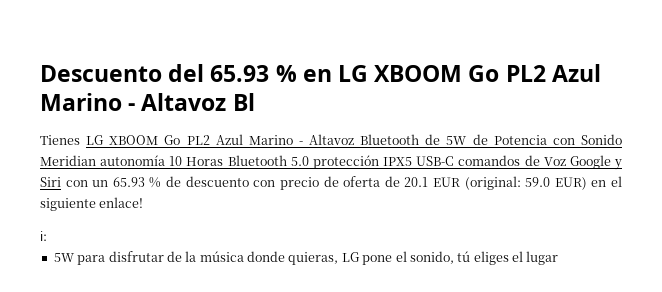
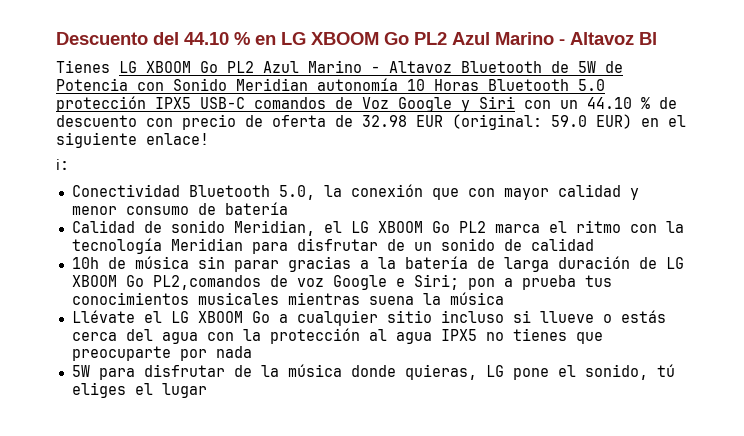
[210,65,270,82] 65.93 -> [184,32,229,45] 44.10
[112,177,145,187] 65.93 -> [587,97,632,109] 44.10
[404,177,429,187] 20.1 -> [362,115,407,127] 32.98
(47, 236) none -> [71,184,639,200] [71,202,288,215] [71,220,684,236] [71,238,594,254] [71,256,684,272] [71,274,612,290] [71,292,504,305] [71,310,666,326] [71,328,603,344] [71,346,252,361] // Conectividad Bluetooth 5.0, la conexión que con mayor calidad y menor consumo de batería // Calidad de sonido Meridian, el LG XBOOM Go PL2 marca el ritmo con la tecnología Meridian para disfrutar de un sonido de calidad // 10h de música sin parar gracias a la batería de larga duración de LG XBOOM Go PL2,comandos de voz Google e Siri; pon a prueba tus conocimientos musicales mientras suena la música // Llévate el LG XBOOM Go a cualquier sitio incluso si llueve o estás cerca del agua con la protección al agua IPX5 no tienes que preocuparte por nada

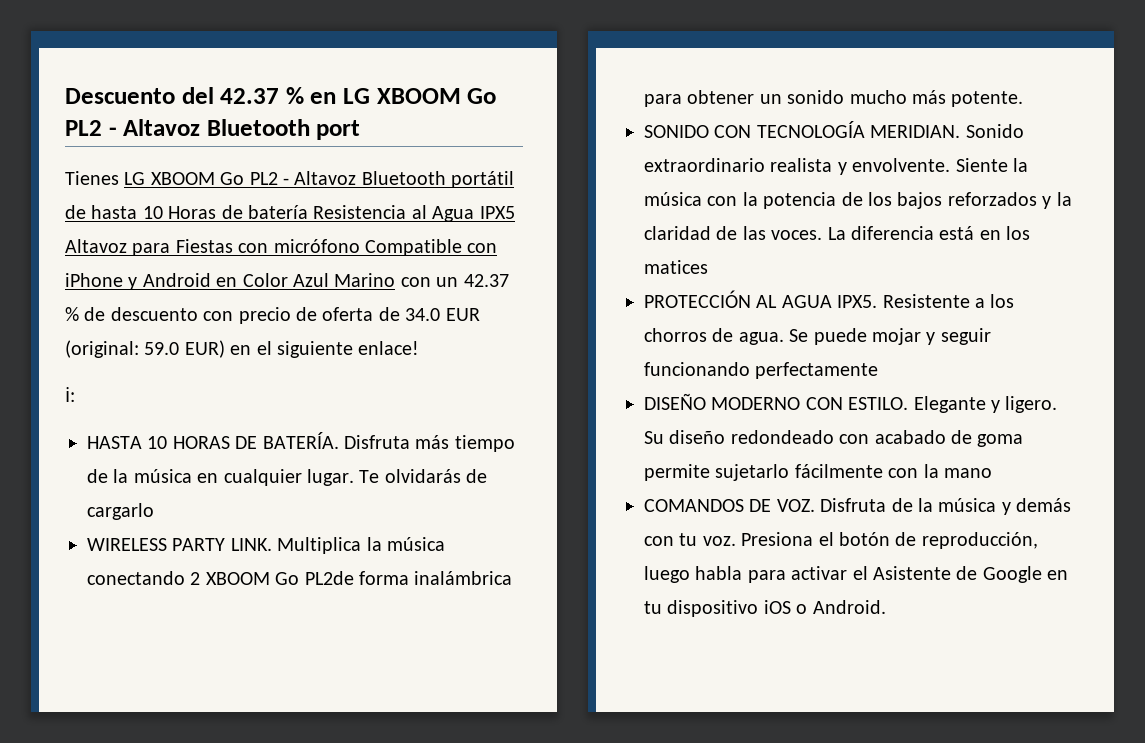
[184,32,229,45] 44.10 -> [220,88,280,104] 42.37
[452,32,657,45] Azul Marino - Altavoz Bl -> [108,119,361,140] - Altavoz Bluetooth port
[263,60,623,73] [56,78,605,91] [56,96,515,112] Azul Marino - Altavoz Bluetooth de 5W de Potencia con Sonido Meridian autonomía 10 Horas Bluetooth 5.0 protección IPX5 USB-C comandos de Voz Google y Siri -> [283,171,515,188] [65,205,515,222] [65,239,498,256] [65,273,396,290] - Altavoz Bluetooth portátil de hasta 10 Horas de batería Resistencia al Agua IPX5 Altavoz para Fiestas con micrófono Compatible con iPhone y Android en Color Azul Marino
[587,97,632,109] 44.10 -> [463,274,509,287] 42.37
[362,115,407,127] 32.98 -> [405,308,441,321] 34.0
[71,184,639,200] [71,202,288,215] [71,220,684,236] [71,238,594,254] [71,256,684,272] [71,274,612,290] [71,292,504,305] [71,310,666,326] [71,328,603,344] [71,346,252,361] [71,364,675,380] [71,382,207,398] Conectividad Bluetooth 5.0, la conexión que con mayor calidad y menor consumo de batería // Calidad de sonido Meridian, el LG XBOOM Go PL2 marca el ritmo con la tecnología Meridian para disfrutar de un sonido de calidad // 10h de música sin parar gracias a la batería de larga duración de LG XBOOM Go PL2,comandos de voz Google e Siri; pon a prueba tus conocimientos musicales mientras suena la música // Llévate el LG XBOOM Go a cualquier sitio incluso si llueve o estás cerca del agua con la protección al agua IPX5 no tienes que preocuparte por nada // 5W para disfrutar de la música donde quieras, LG pone el sonido, tú eliges el lugar -> [87,432,515,452] [87,469,488,486] [87,503,154,520] [87,537,445,554] [87,571,513,585] [644,90,1024,107] [644,121,1024,138] [644,158,1028,175] [644,192,1072,209] [644,226,1031,240] [644,260,708,274] [644,290,1015,308] [644,328,991,345] [644,362,879,379] [644,393,1058,413] [644,430,1024,447] [644,464,992,481] [644,498,1072,515] [644,532,1038,549] [644,566,1069,583] [644,600,886,617] HASTA 10 HORAS DE BATERÍA. Disfruta más tiempo de la música en cualquier lugar. Te olvidarás de cargarlo // WIRELESS PARTY LINK. Multiplica la música conectando 2 XBOOM Go PL2de forma inalámbrica para obtener un sonido mucho más potente. // SONIDO CON TECNOLOGÍA MERIDIAN. Sonido extraordinario realista y envolvente. Siente la música con la potencia de los bajos reforzados y la claridad de las voces. La diferencia está en los matices // PROTECCIÓN AL AGUA IPX5. Resistente a los chorros de agua. Se puede mojar y seguir funcionando perfectamente // DISEÑO MODERNO CON ESTILO. Elegante y ligero. Su diseño redondeado con acabado de goma permite sujetarlo fácilmente con la mano // COMANDOS DE VOZ. Disfruta de la música y demás con tu voz. Presiona el botón de reproducción, luego habla para activar el Asistente de Google en tu dispositivo iOS o Android.

